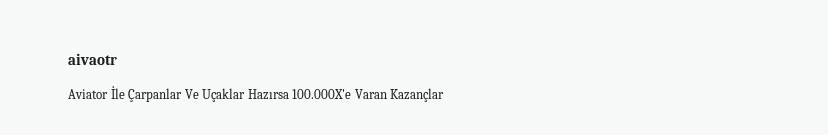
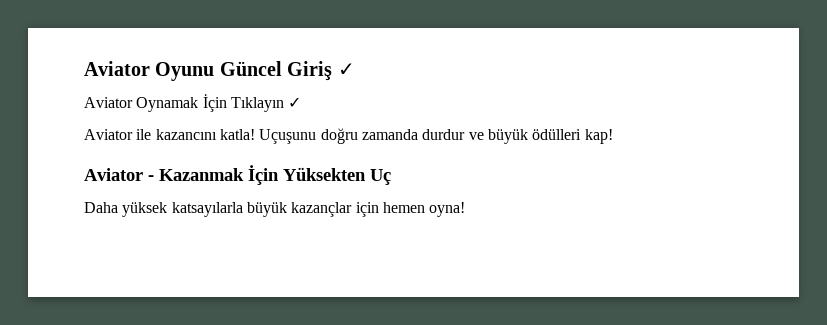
[68,53,117,65] [68,86,445,102] aivaotr // Aviator İle Çarpanlar Ve Uçaklar Hazırsa 100.000X'e Varan Kazançlar -> [84,61,355,81] [84,94,302,112] [84,128,613,144] [84,165,391,185] [84,202,466,217] Aviator Oyunu Güncel Giriş ✓ // Aviator Oynamak İçin Tıklayın ✓ // Aviator ile kazancını katla! Uçuşunu doğru zamanda durdur ve büyük ödülleri kap! // Aviator - Kazanmak İçin Yüksekten Uç // Daha yüksek katsayılarla büyük kazançlar için hemen oyna!

